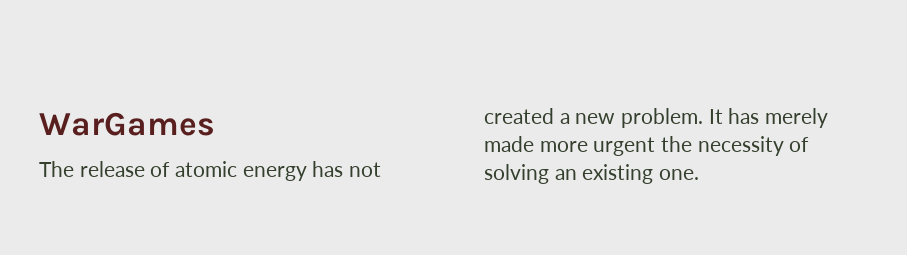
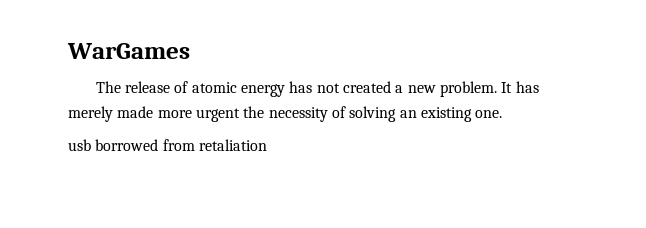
(700, 174) none -> [68,139,267,151] // usb borrowed from retaliation

